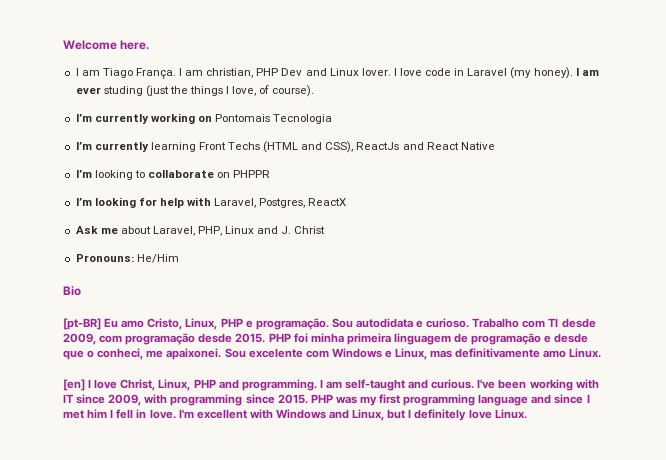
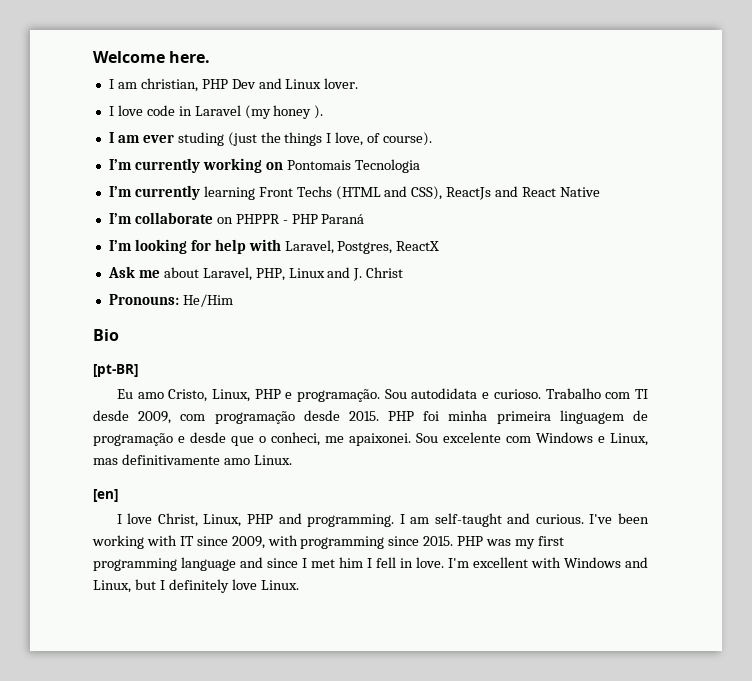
[102,68,204,79] Tiago França. I am -> (137, 85) none
(391, 72) none -> (359, 83) //
[533,67,573,79] honey). -> [273,105,324,119] honey ). //
[94,170,145,180] looking to -> (132, 218) none
(271, 174) none -> [282,214,365,224] - PHP Paraná
(101, 324) none -> (138, 370) //
(85, 385) none -> (118, 495) //

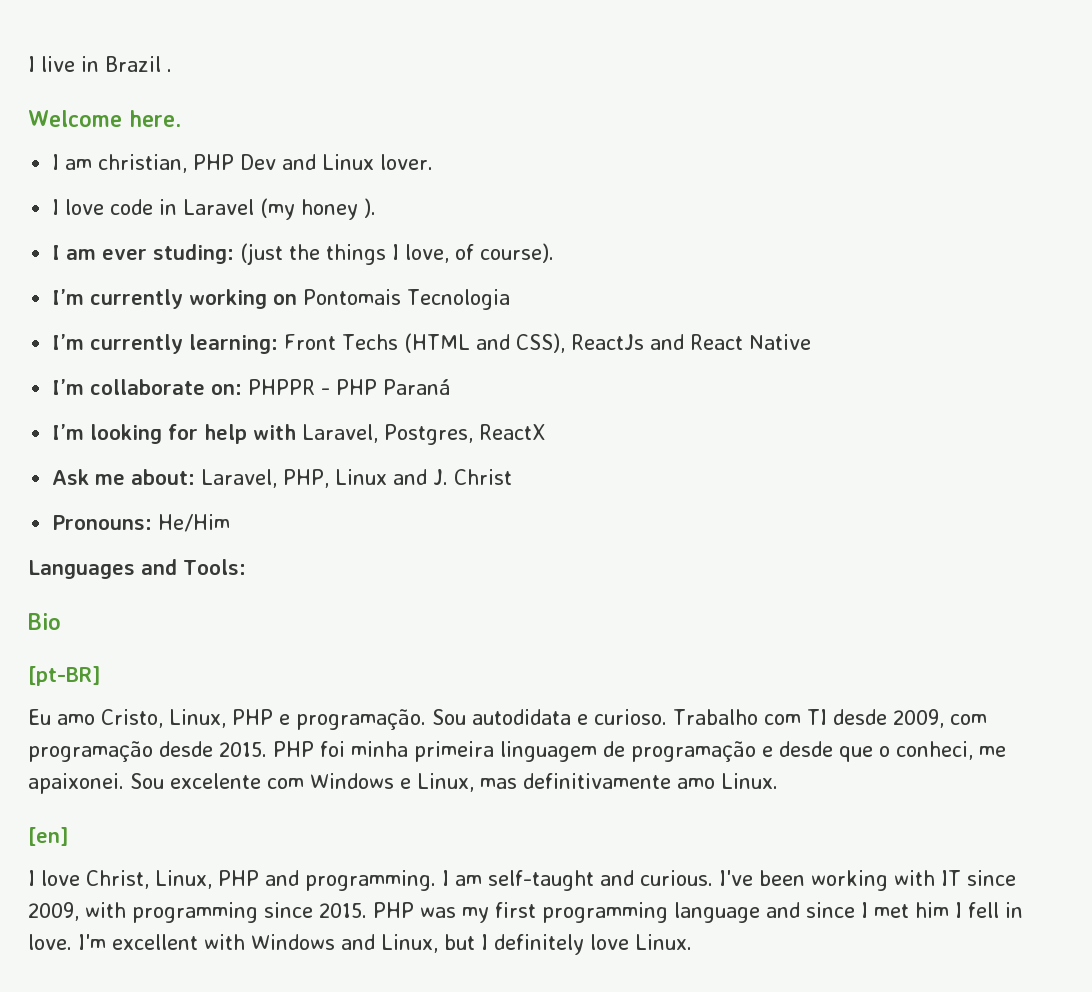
(93, 57) none -> [28,56,172,72] I live in Brazil . //
[177,132,224,146] studing -> [153,244,235,264] studing:
[203,186,255,200] learning -> [189,334,279,354] learning:
[216,217,233,224] on -> [211,384,243,395] on:
[163,267,199,278] about -> [131,469,196,485] about:
(233, 300) none -> [28,559,246,579] // Languages and Tools:

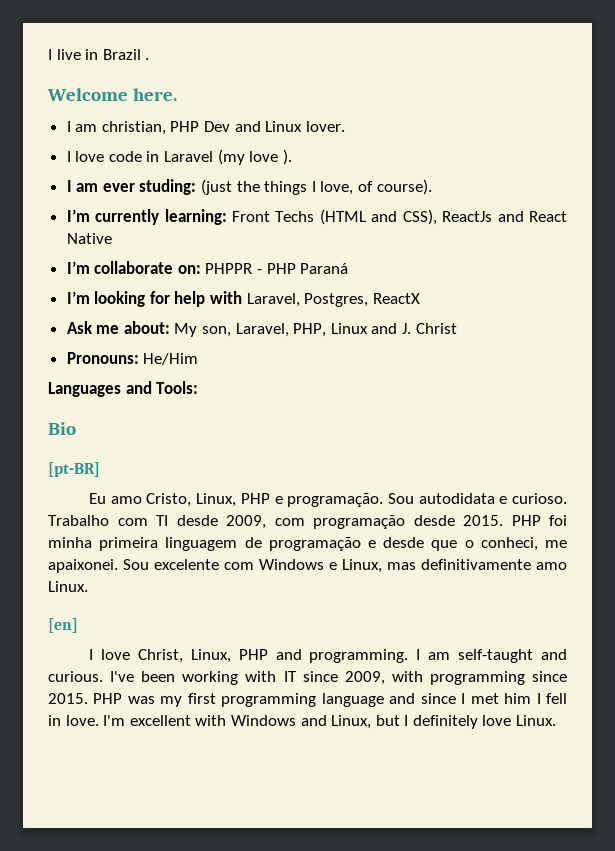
[301,199,359,220] honey -> [249,151,279,162] love
[52,289,511,310] // I’m currently working on Pontomais Tecnologia -> (432, 187) none
(196, 477) none -> [174,323,232,337] My son,

